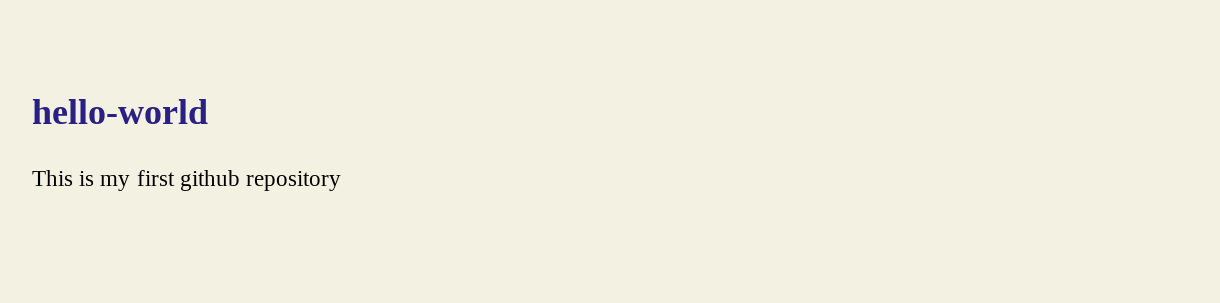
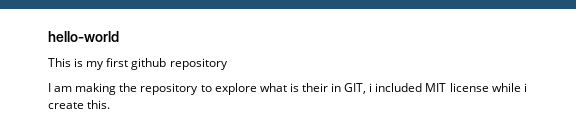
(342, 181) none -> [48,83,527,95] [48,100,111,109] // I am making the repository to explore what is their in GIT, i included MIT license while i create this.

